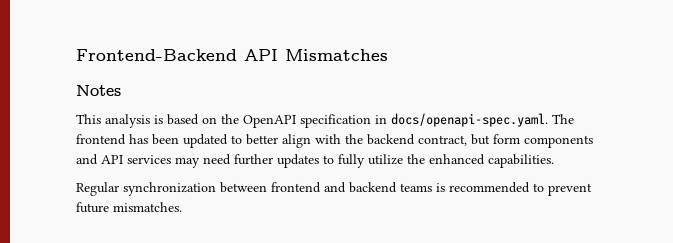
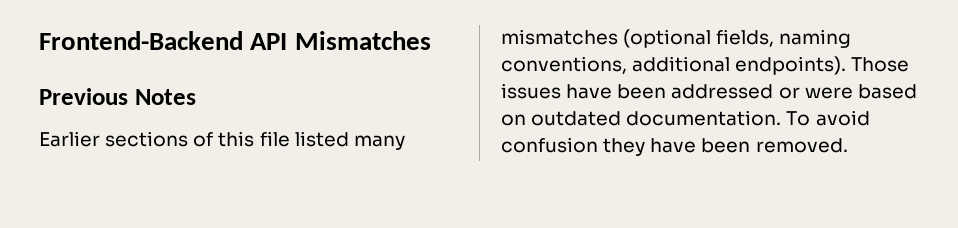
(388, 55) none -> [39,88,128,105] Previous
[76,113,574,128] [76,134,593,148] [76,154,554,168] [76,182,592,196] [76,202,182,213] This analysis is based on the OpenAPI specification in docs/openapi-spec.yaml. The frontend has been updated to better align with the backend contract, but form components and API services may need further updates to fully utilize the enhanced capabilities. // Regular synchronization between frontend and backend teams is recommended to prevent future mismatches. -> [39,131,405,150] [501,29,852,48] [501,56,910,75] [501,83,917,99] [501,110,870,126] [501,137,848,156] Earlier sections of this file listed many mismatches (optional fields, naming conventions, additional endpoints). Those issues have been addressed or were based on outdated documentation. To avoid confusion they have been removed.

